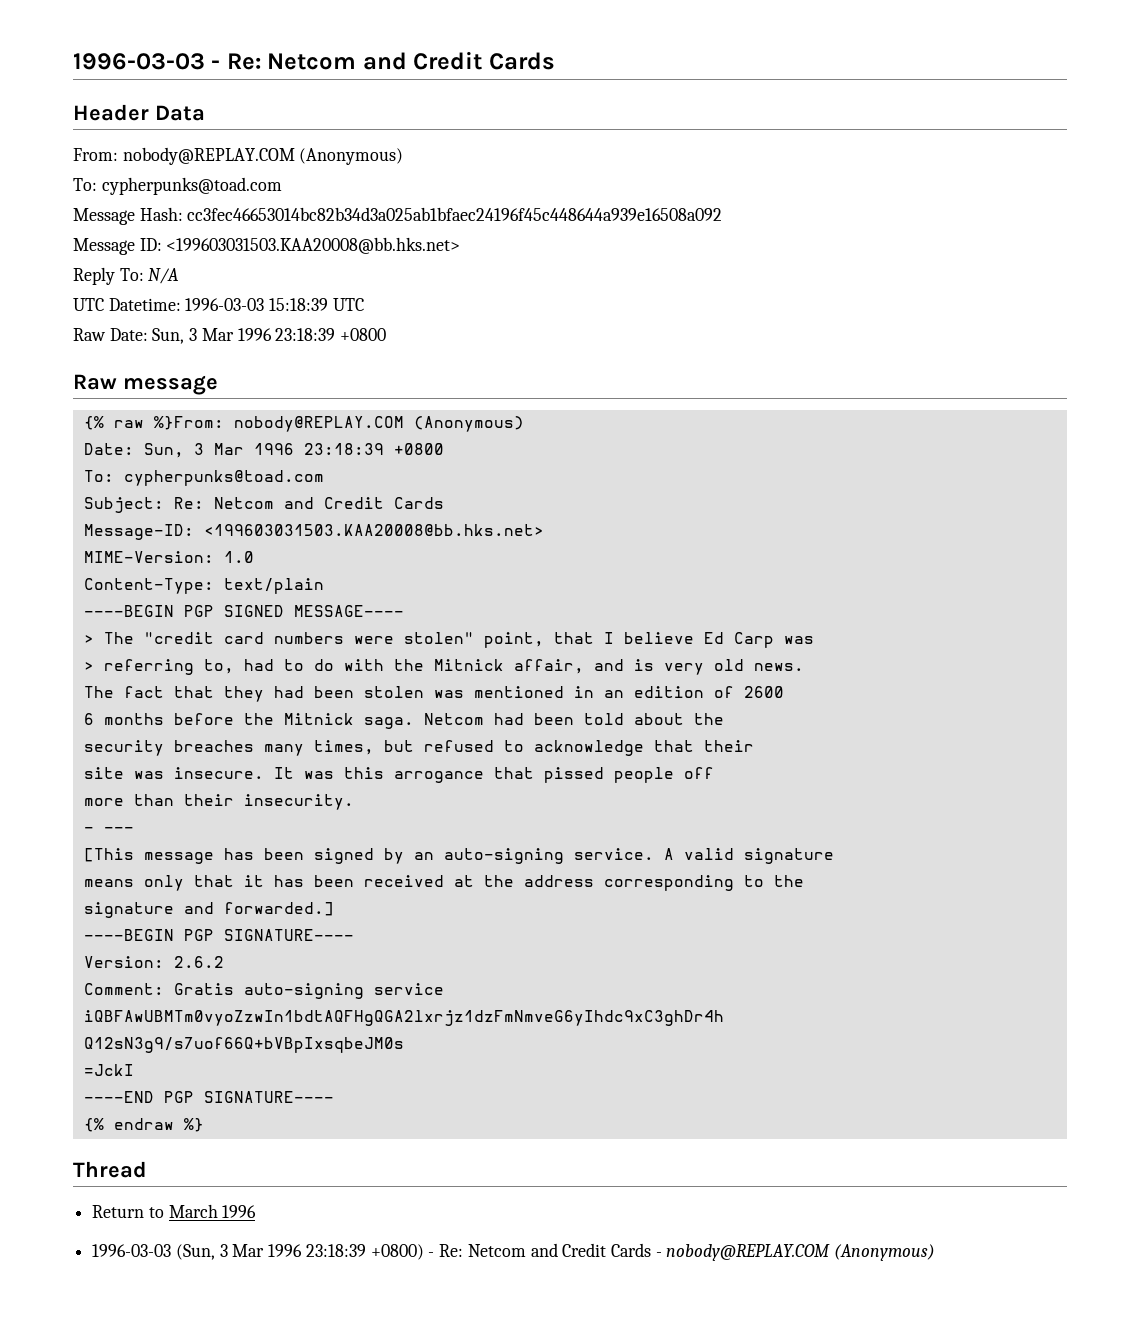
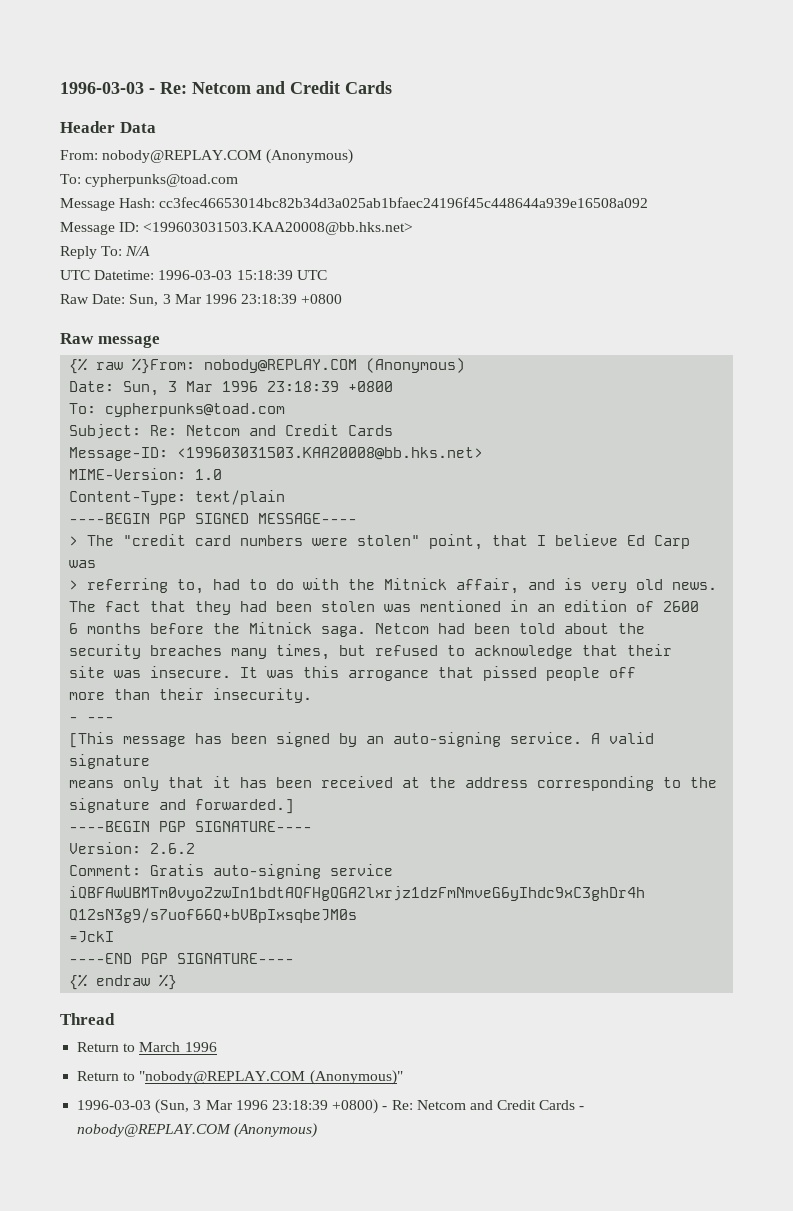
(257, 1211) none -> [77,1070,403,1085] // Return to "nobody@REPLAY.COM (Anonymous)"

